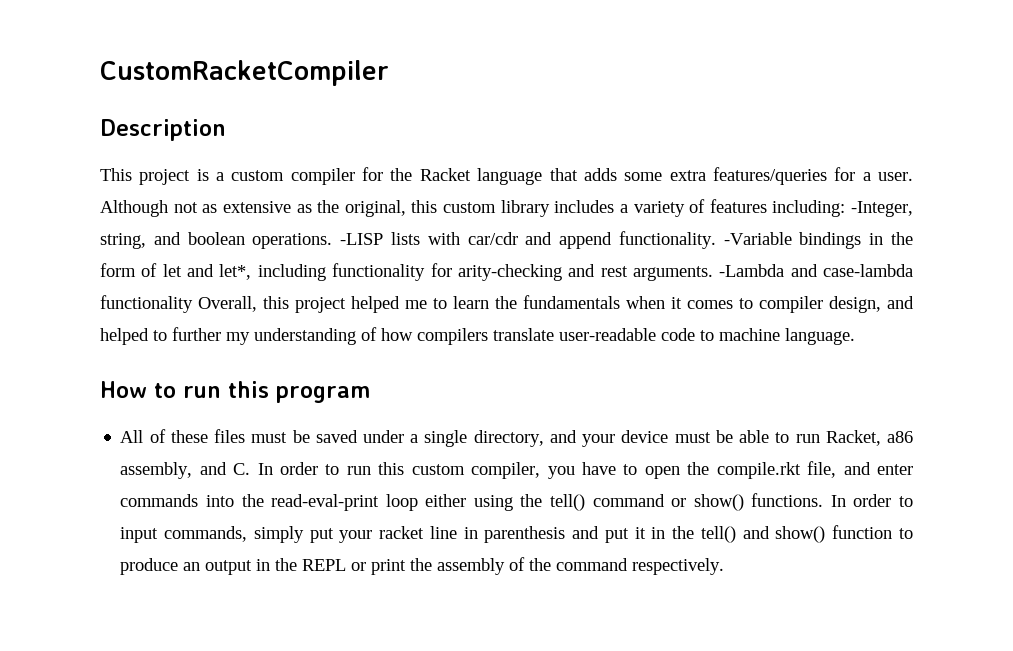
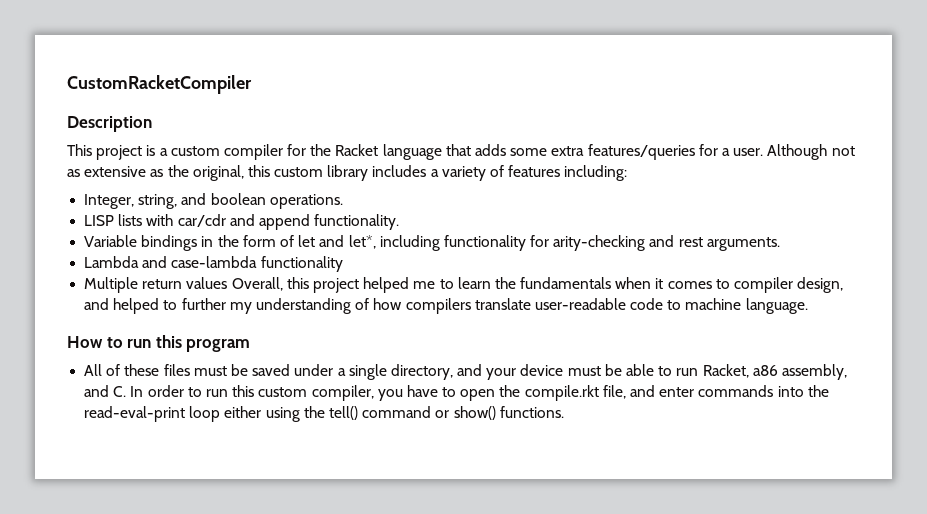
[851,201,913,217] -Integer, -> [84,194,135,209] // Integer,
[340,233,384,245] -LISP -> [84,215,115,226] // LISP
[723,232,792,245] -Variable -> [84,235,138,247] // Variable
[719,264,785,277] -Lambda -> [84,256,140,268] // Lambda
(193, 304) none -> [84,277,228,293] // Multiple return values
[830,494,914,507] [120,525,913,543] [120,557,725,575] In order to input commands, simply put your racket line in parenthesis and put it in the tell() and show() function to produce an output in the REPL or print the assembly of the command respectively. -> (564, 412) none

